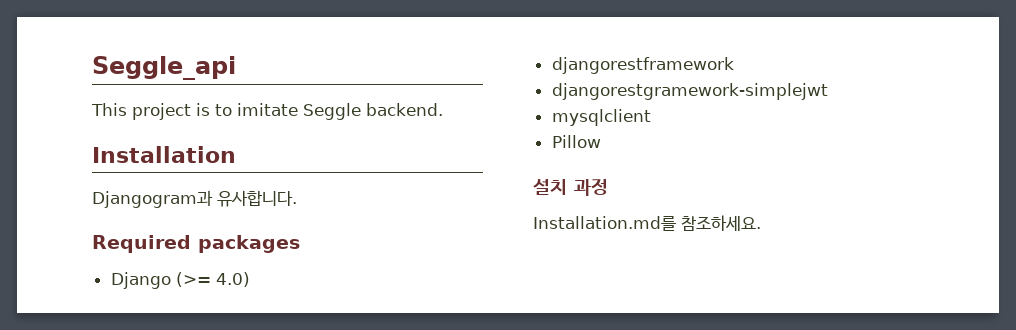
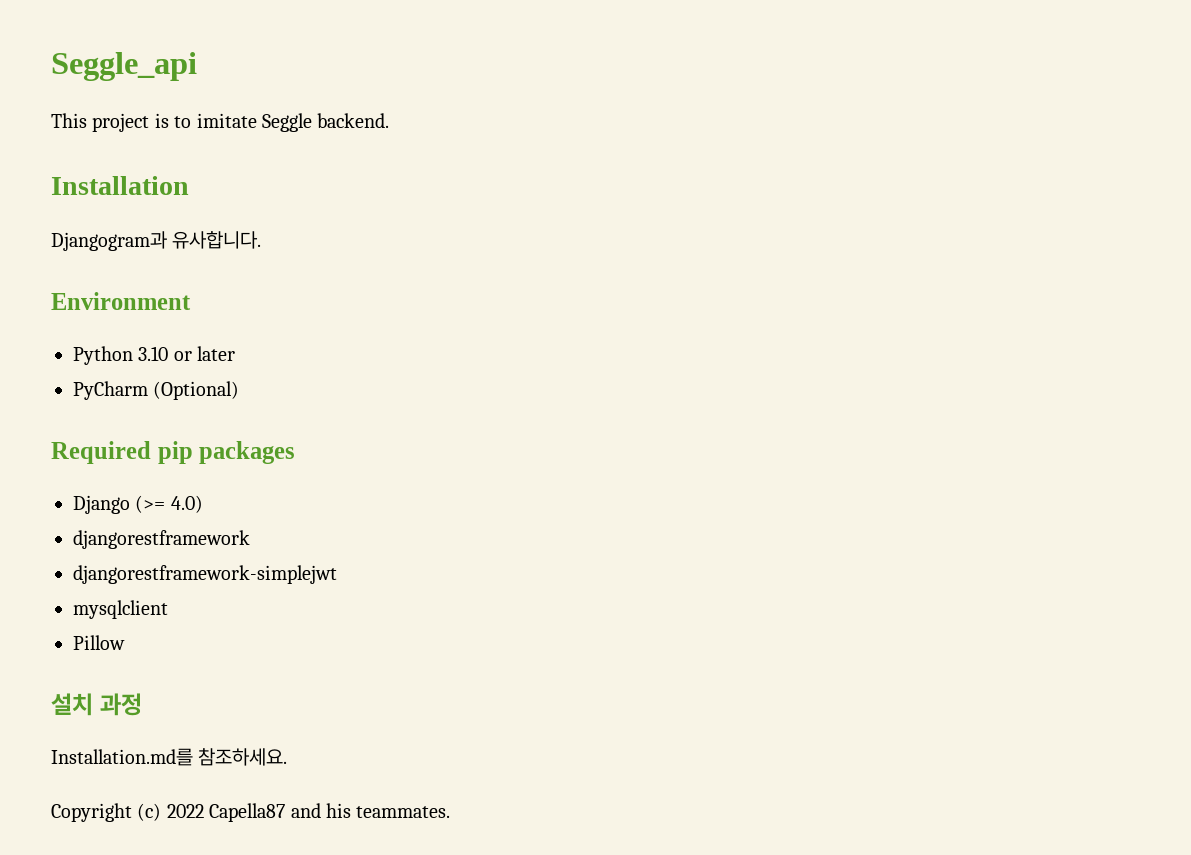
(297, 198) none -> [51,292,191,310] [73,346,236,365] [73,381,240,400] // Environment // Python 3.10 or later // PyCharm (Optional)
(191, 244) none -> [157,441,193,464] pip
[551,83,828,100] djangorestgramework-simplejwt -> [73,565,337,584] djangorestframework-simplejwt
(761, 223) none -> [51,803,451,822] // Copyright (c) 2022 Capella87 and his teammates.

